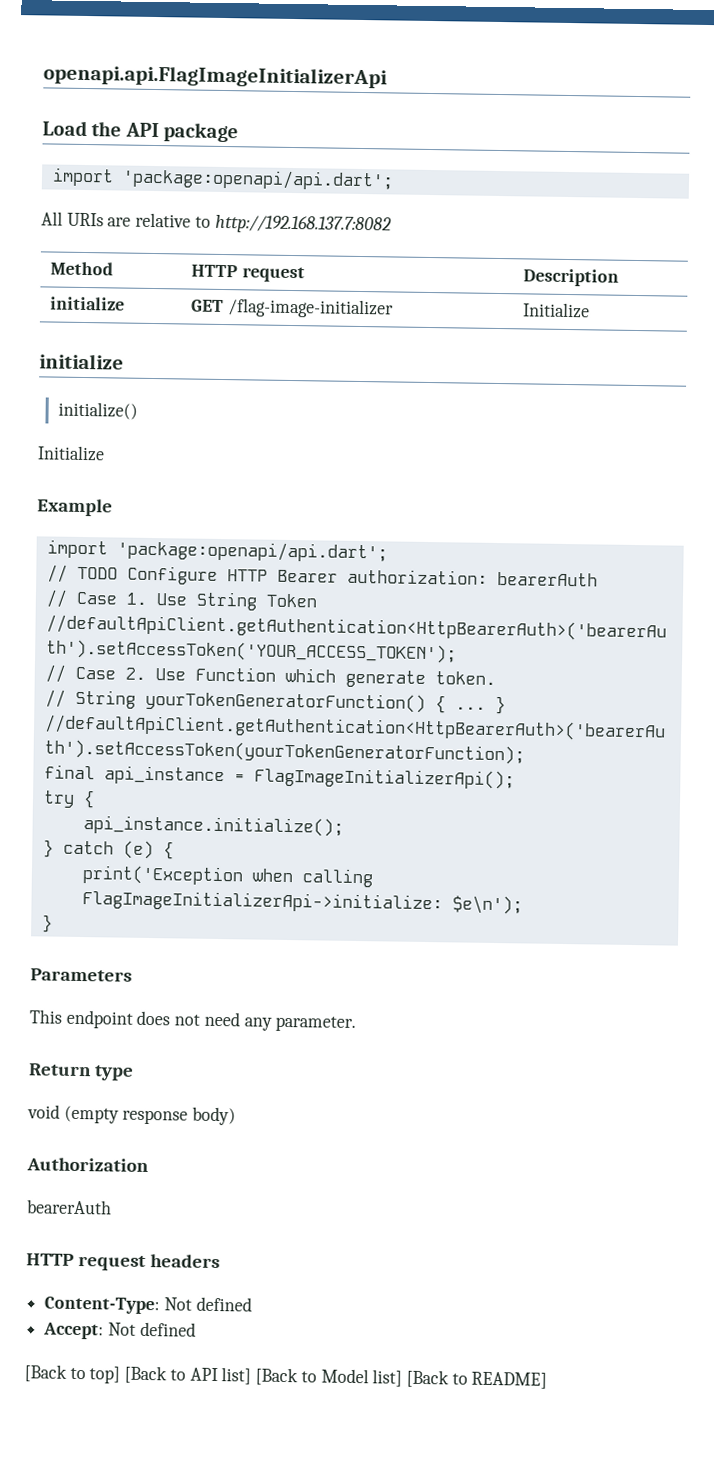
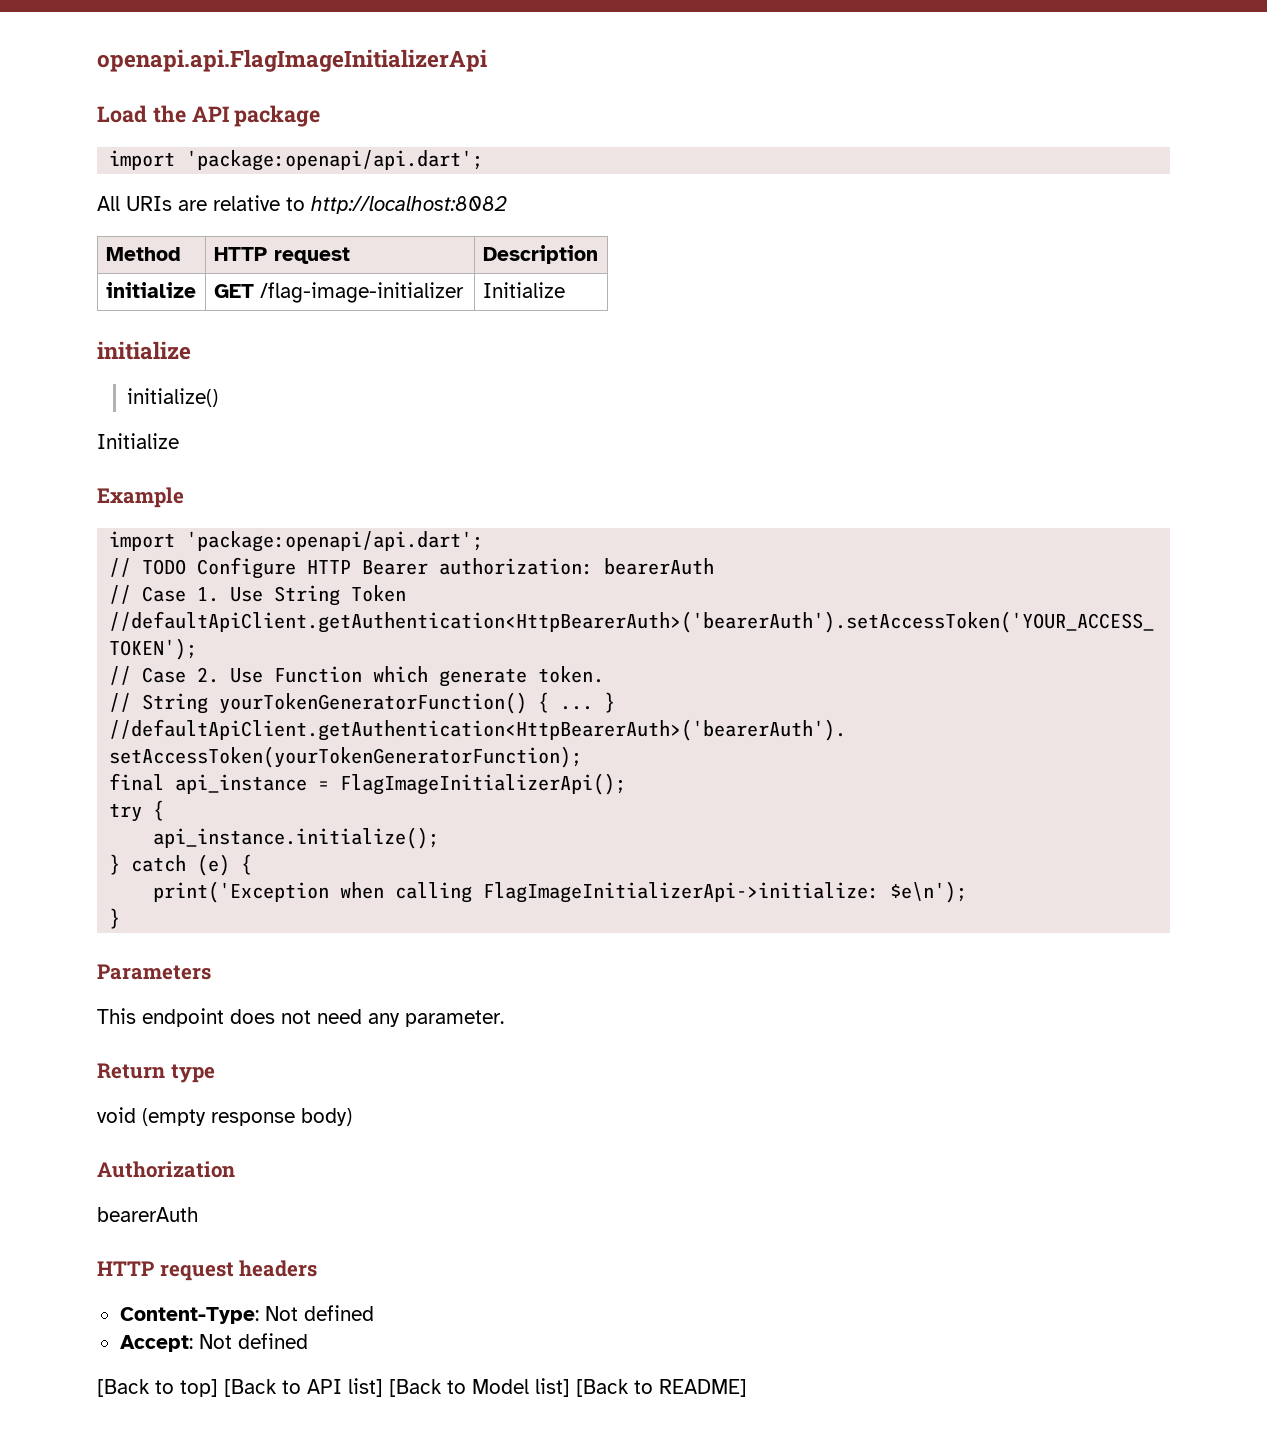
[214,214,392,235] http://192.168.137.7:8082 -> [311,196,507,214] http://localhost:8082

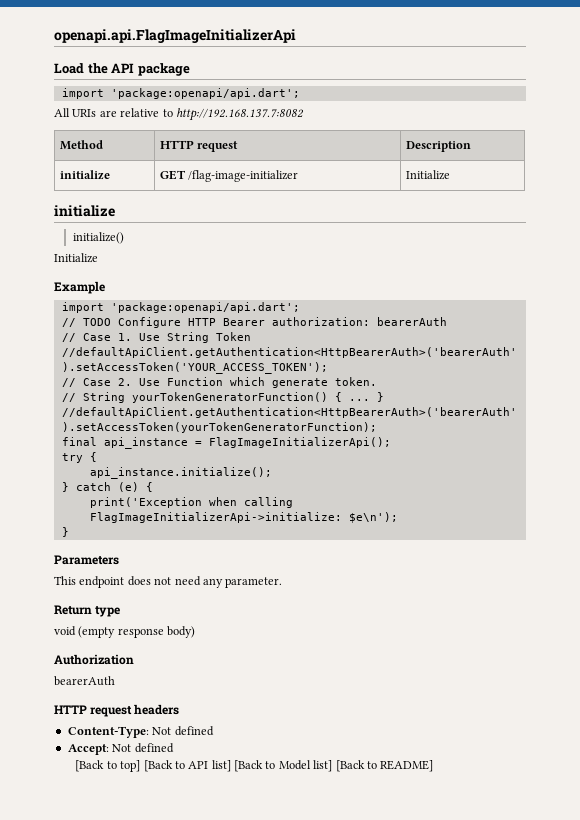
[311,196,507,214] http://localhost:8082 -> [175,108,304,121] http://192.168.137.7:8082

